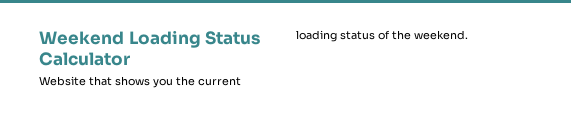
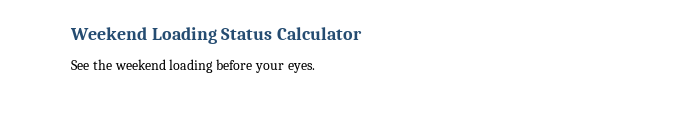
[39,76,241,88] [296,30,468,42] Website that shows you the current loading status of the weekend. -> [71,59,315,73] See the weekend loading before your eyes.

